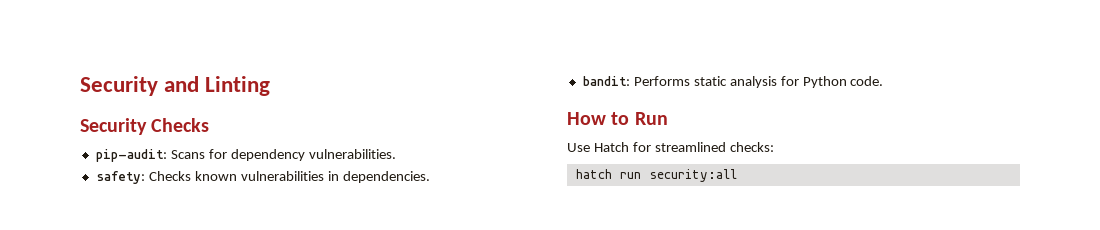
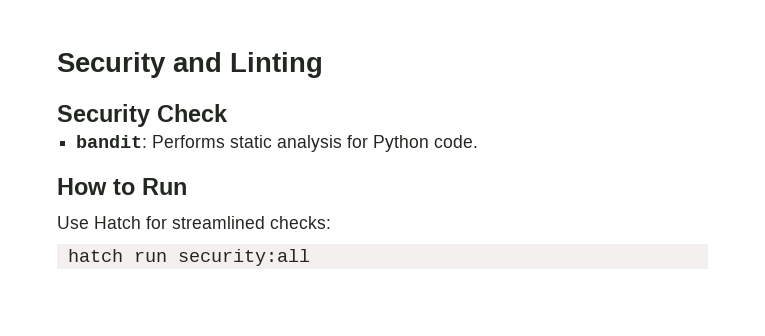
[151,118,210,132] [95,149,396,162] [95,171,430,184] Checks // pip-audit: Scans for dependency vulnerabilities. // safety: Checks known vulnerabilities in dependencies. -> [157,104,228,122] Check

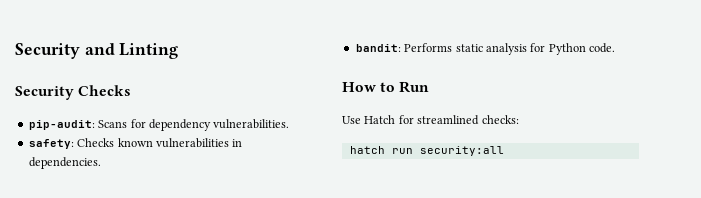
[157,104,228,122] Check -> [78,85,132,96] [28,119,290,131] [28,138,243,149] [28,157,101,169] Checks // pip-audit: Scans for dependency vulnerabilities. // safety: Checks known vulnerabilities in dependencies.

